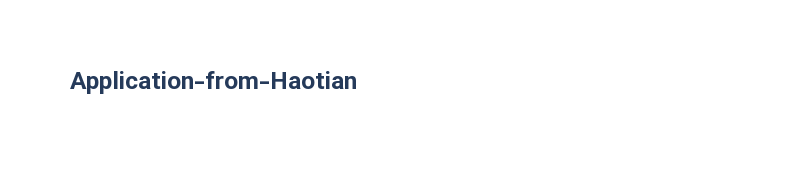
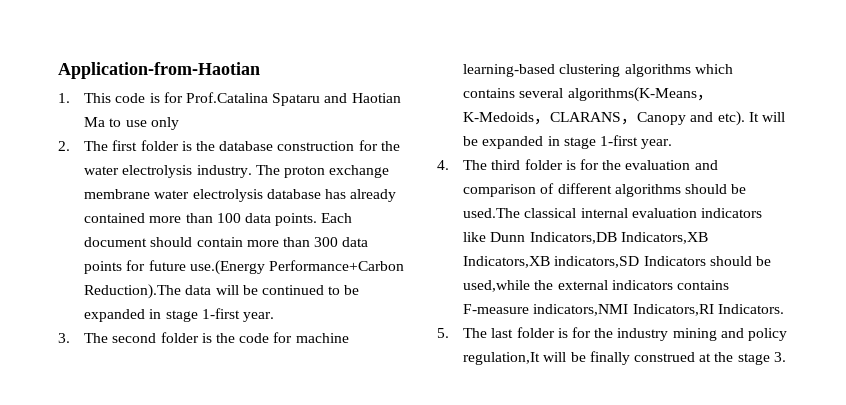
(357, 82) none -> [58,92,401,106] [84,117,179,130] [58,140,400,151] [84,165,390,178] [84,189,397,202] [84,213,353,226] [84,237,369,247] [84,260,405,275] [84,284,360,299] [84,308,275,322] [58,332,349,343] [463,64,733,77] [463,87,713,102] [463,111,786,126] [463,135,673,149] [437,159,718,170] [463,183,747,197] [463,208,763,218] [463,232,708,244] [463,256,772,268] [463,280,730,292] [463,304,784,316] [437,327,787,341] [463,351,786,365] // 1. This code is for Prof.Catalina Spataru and Haotian Ma to use only // 2. The first folder is the database construction for the water electrolysis industry. The proton exchange membrane water electrolysis database has already contained more than 100 data points. Each document should contain more than 300 data points for future use.(Energy Performance+Carbon Reduction).The data will be continued to be expanded in stage 1-first year. // 3. The second folder is the code for machine learning-based clustering algorithms which contains several algorithms(K-Means，K-Medoids，CLARANS，Canopy and etc). It will be expanded in stage 1-first year. // 4. The third folder is for the evaluation and comparison of different algorithms should be used.The classical internal evaluation indicators like Dunn Indicators,DB Indicators,XB Indicators,XB indicators,SD Indicators should be used,while the external indicators contains F-measure indicators,NMI Indicators,RI Indicators. // 5. The last folder is for the industry mining and policy regulation,It will be finally construed at the stage 3.

